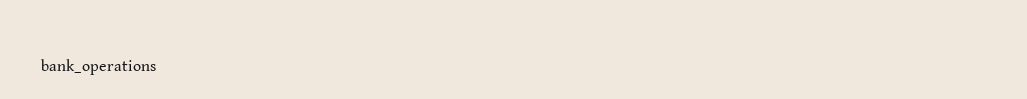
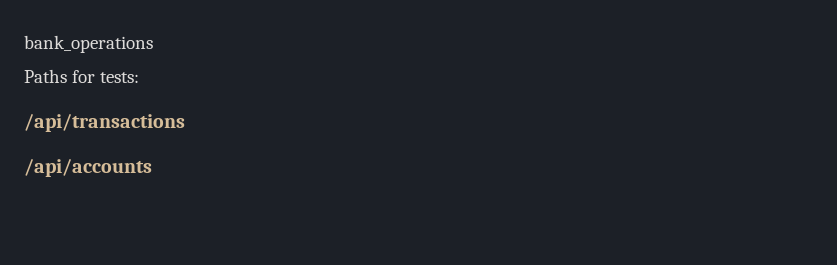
(156, 67) none -> [24,69,140,83] [24,114,185,132] [24,159,152,177] // Paths for tests: // /api/transactions // /api/accounts

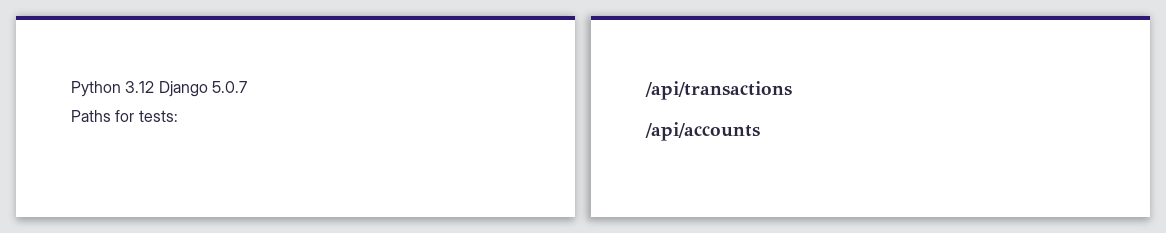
[24,35,153,53] bank_operations -> [71,81,247,97] Python 3.12 Django 5.0.7

